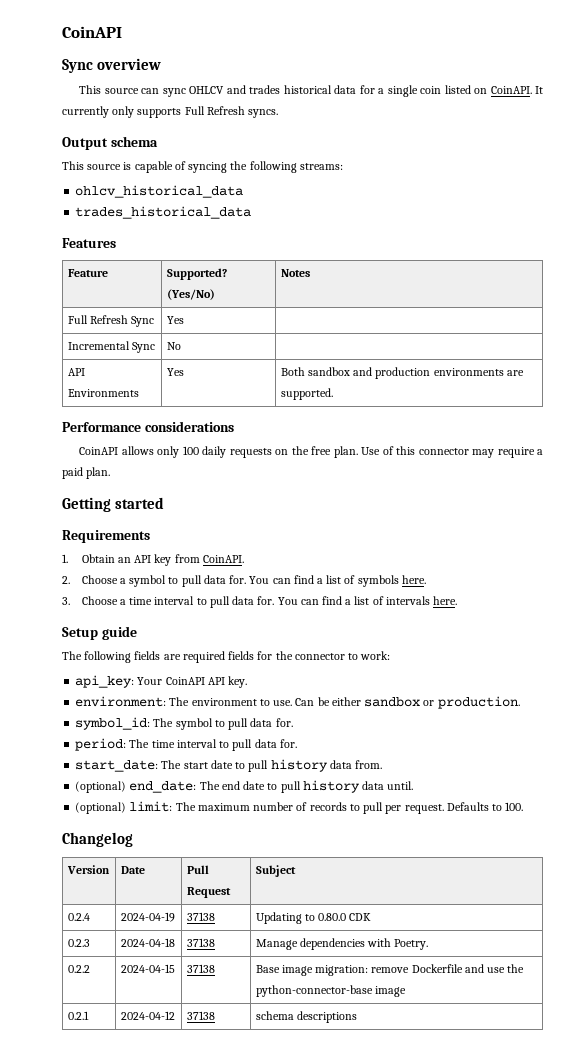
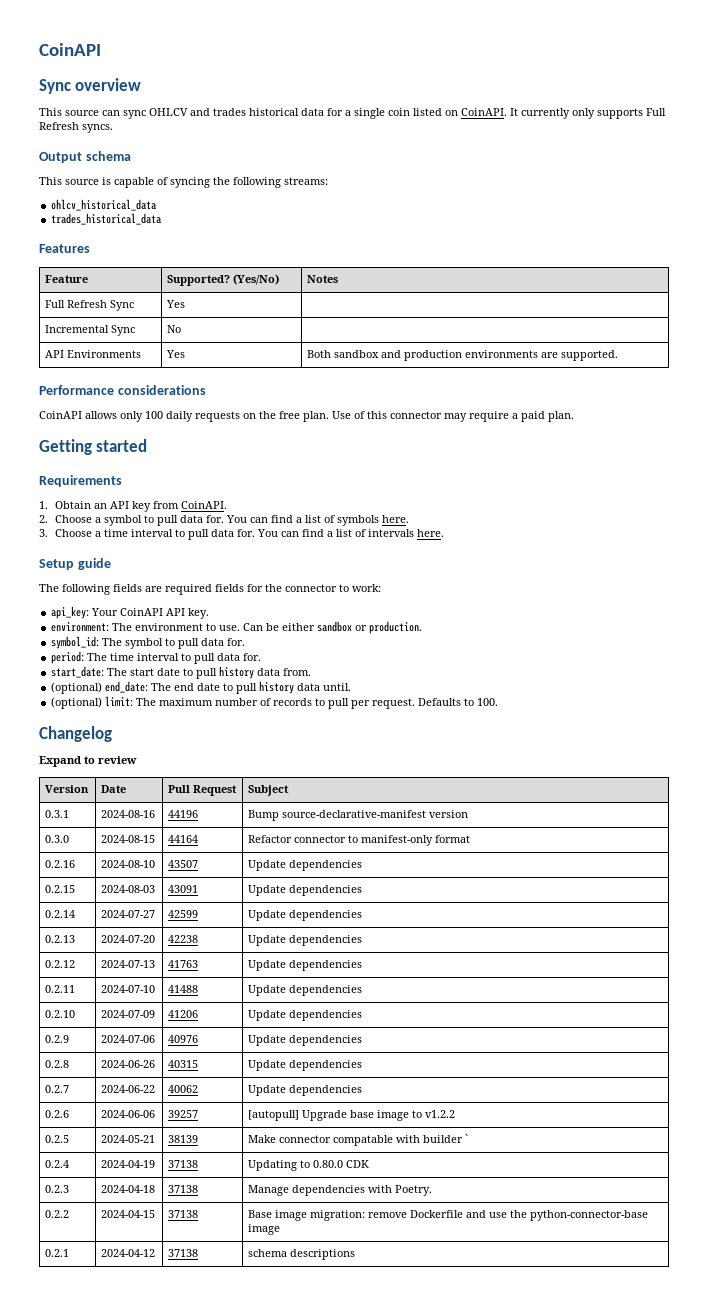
(133, 839) none -> [39,756,137,767] // Expand to review
(296, 871) none -> [45,810,70,818] [101,810,156,818] [168,810,199,818] [248,810,469,821] [45,835,70,843] [101,835,156,843] [168,835,199,843] [248,835,471,846] [45,860,76,868] [101,860,156,868] [168,860,199,868] [248,860,363,871] [45,885,76,893] [101,885,156,893] [168,885,199,893] [248,885,363,896] [45,910,76,918] [101,910,156,918] [168,910,199,918] [248,910,363,921] [45,935,76,943] [101,935,156,943] [168,935,199,943] [248,935,363,946] [45,960,76,968] [101,960,156,968] [168,960,199,968] [248,960,363,971] [45,985,76,993] [101,985,156,993] [168,985,199,993] [248,985,363,996] [45,1010,76,1018] [101,1010,156,1018] [168,1010,199,1018] [248,1010,363,1021] [45,1035,70,1043] [101,1035,156,1043] [168,1035,199,1043] [248,1035,363,1046] [45,1060,70,1068] [101,1060,156,1068] [168,1060,199,1068] [248,1060,363,1071] [45,1085,70,1093] [101,1085,156,1093] [168,1085,199,1093] [248,1085,363,1096] [45,1110,70,1118] [101,1110,156,1118] [168,1110,199,1118] [248,1110,456,1121] [45,1135,70,1143] [101,1135,156,1143] [168,1135,199,1143] [248,1134,469,1146] // 0.3.1 | 2024-08-16 | 44196 | Bump source-declarative-manifest version // 0.3.0 | 2024-08-15 | 44164 | Refactor connector to manifest-only format // 0.2.16 | 2024-08-10 | 43507 | Update dependencies // 0.2.15 | 2024-08-03 | 43091 | Update dependencies // 0.2.14 | 2024-07-27 | 42599 | Update dependencies // 0.2.13 | 2024-07-20 | 42238 | Update dependencies // 0.2.12 | 2024-07-13 | 41763 | Update dependencies // 0.2.11 | 2024-07-10 | 41488 | Update dependencies // 0.2.10 | 2024-07-09 | 41206 | Update dependencies // 0.2.9 | 2024-07-06 | 40976 | Update dependencies // 0.2.8 | 2024-06-26 | 40315 | Update dependencies // 0.2.7 | 2024-06-22 | 40062 | Update dependencies // 0.2.6 | 2024-06-06 | 39257 | [autopull] Upgrade base image to v1.2.2 // 0.2.5 | 2024-05-21 | 38139 | Make connector compatable with builder `

